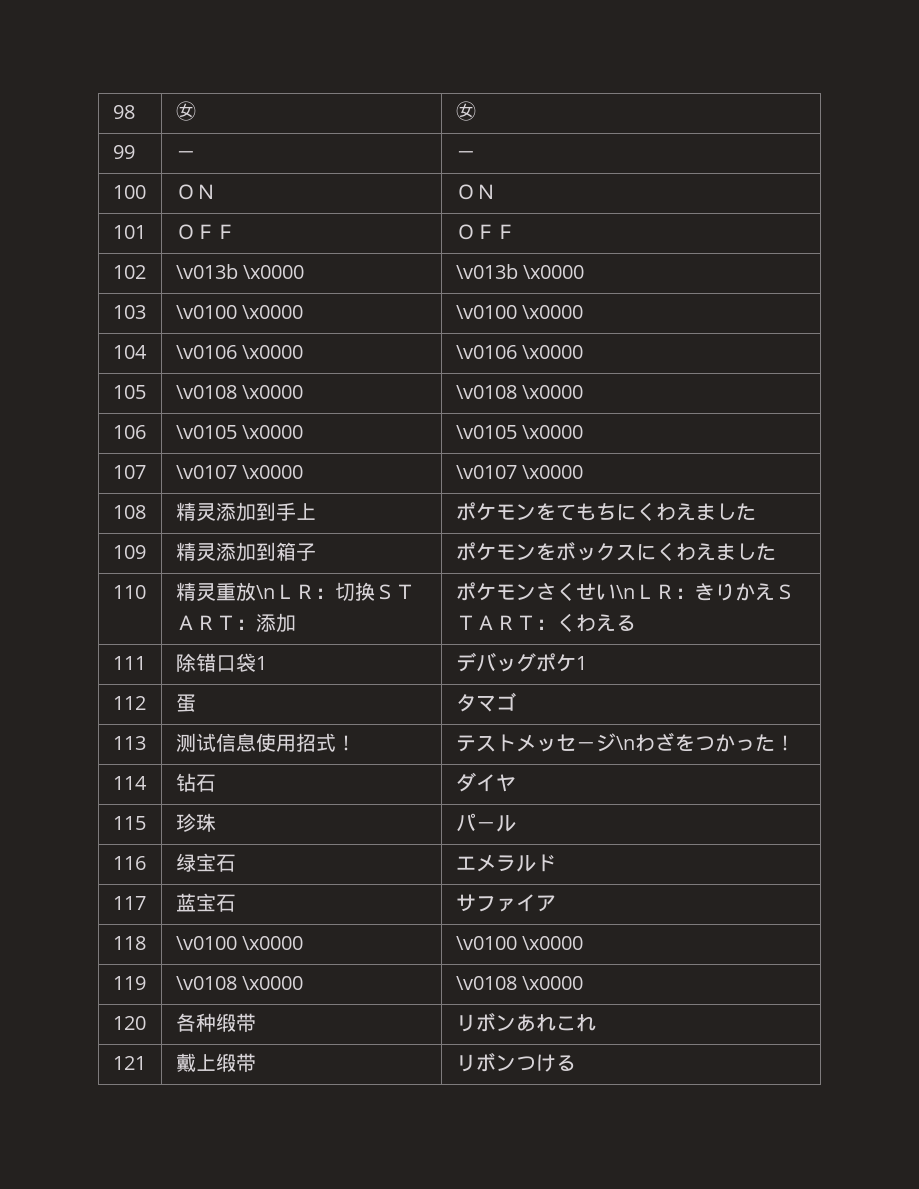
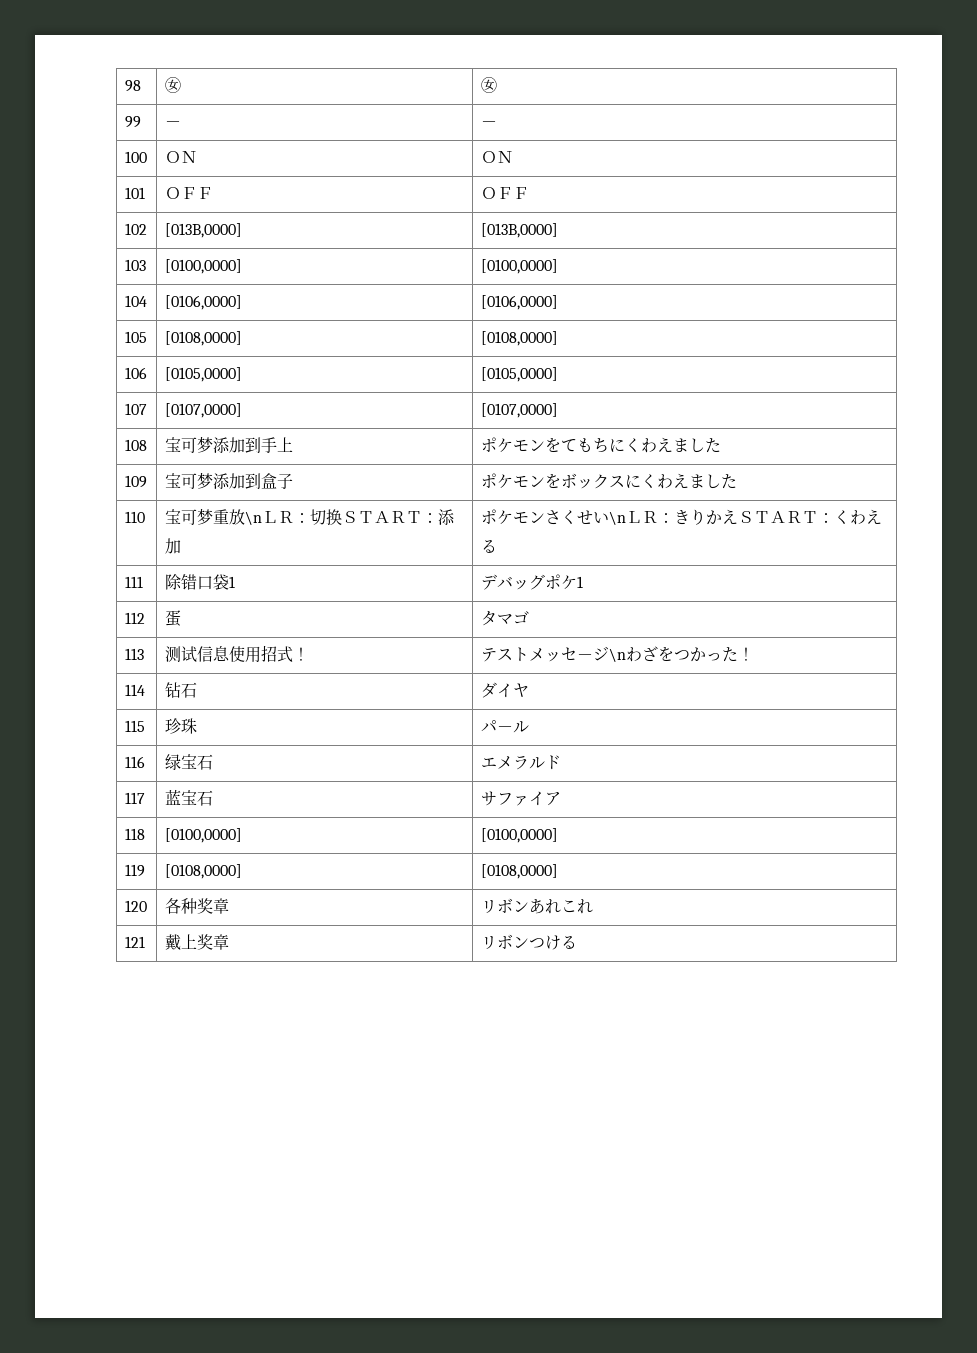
[175,264,304,279] [455,264,584,279] [112,305,146,319] [175,305,303,319] [455,305,583,319] [112,345,147,359] [175,345,303,359] [455,345,583,359] [112,385,146,399] [175,385,303,399] [455,385,583,399] [112,425,146,439] [175,425,303,439] [455,425,583,439] [112,465,146,479] [175,465,303,479] [455,465,583,479] \v013b \x0000 | \v013b \x0000 // 103 | \v0100 \x0000 | \v0100 \x0000 // 104 | \v0106 \x0000 | \v0106 \x0000 // 105 | \v0108 \x0000 | \v0108 \x0000 // 106 | \v0105 \x0000 | \v0105 \x0000 // 107 | \v0107 \x0000 | \v0107 \x0000 -> [164,223,242,238] [480,223,558,238] [124,259,146,271] [164,259,242,274] [480,259,558,274] [124,295,147,307] [164,295,242,310] [480,295,558,310] [124,331,147,343] [164,331,242,346] [480,331,558,346] [124,367,147,379] [164,367,242,382] [480,367,558,382] [124,403,147,415] [164,403,242,418] [480,403,558,418] [013B,0000] | [013B,0000] // 103 | [0100,0000] | [0100,0000] // 104 | [0106,0000] | [0106,0000] // 105 | [0108,0000] | [0108,0000] // 106 | [0105,0000] | [0105,0000] // 107 | [0107,0000] | [0107,0000]
[175,502,216,521] 精灵 -> [164,436,213,453] 宝可梦
[175,542,296,562] 精灵添加到箱 -> [164,472,277,489] 宝可梦添加到盒
[175,582,216,601] 精灵 -> [164,508,213,525] 宝可梦
[175,936,303,950] [455,936,583,950] [112,976,146,990] [175,976,303,990] [455,976,583,990] \v0100 \x0000 | \v0100 \x0000 // 119 | \v0108 \x0000 | \v0108 \x0000 -> [164,828,242,843] [480,828,558,843] [124,864,145,877] [164,864,242,879] [480,864,558,879] [0100,0000] | [0100,0000] // 119 | [0108,0000] | [0108,0000]
[215,1013,256,1032] 缎带 -> [196,898,229,914] 奖章
[215,1053,256,1072] 缎带 -> [196,934,229,950] 奖章

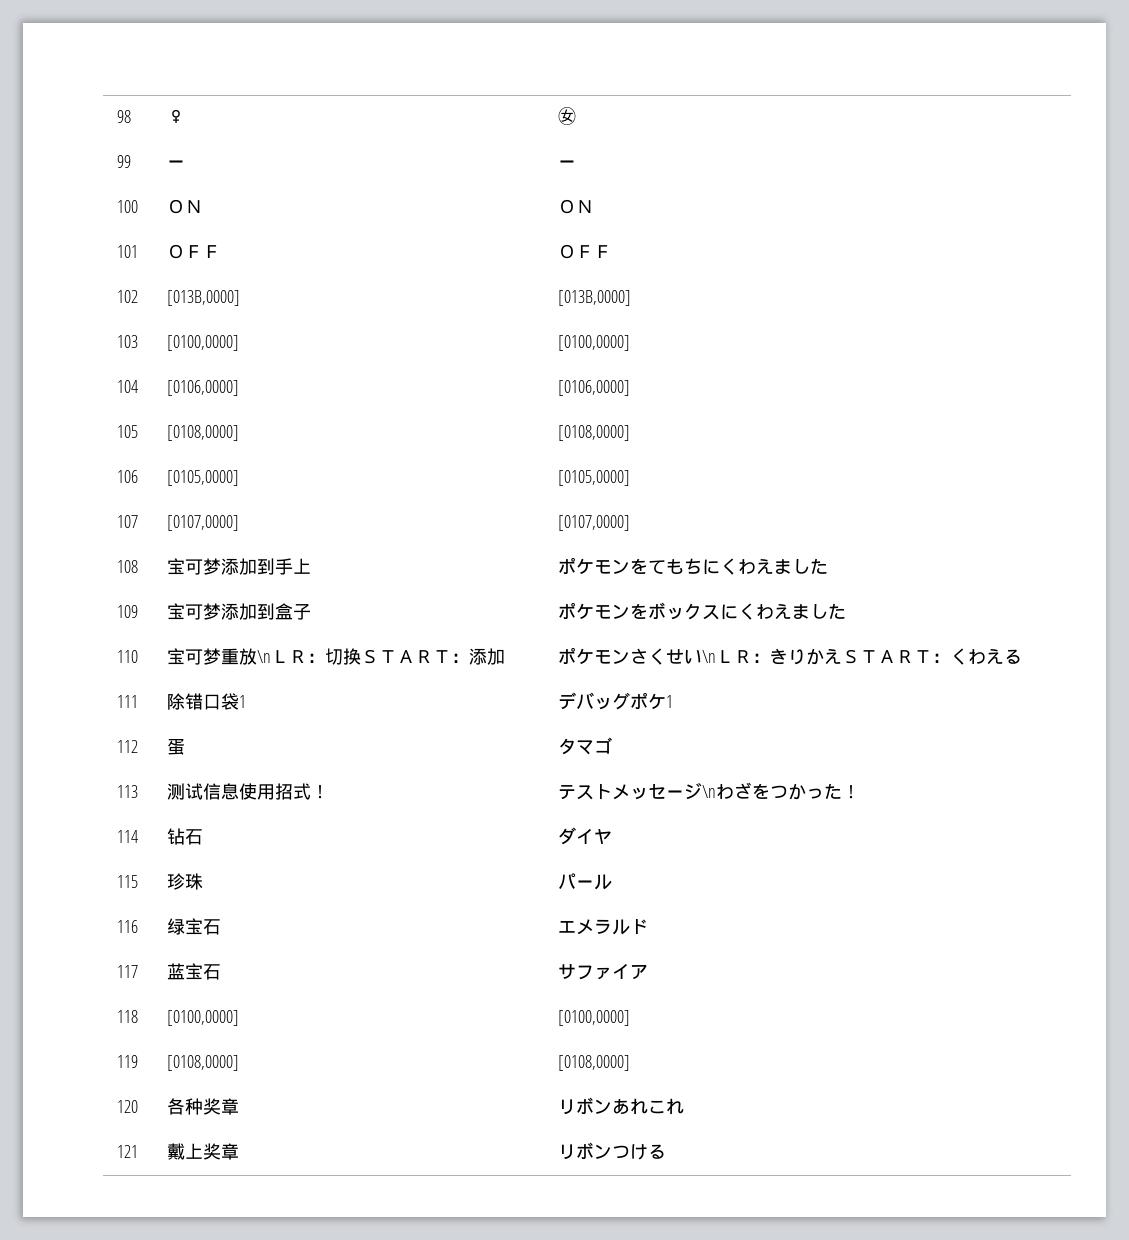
[164,77,181,93] ㊛ -> [167,109,186,123] ♀
[164,121,181,127] [480,121,497,127] － | － -> [167,160,186,168] [558,160,577,168] ー | ー
[576,654,593,660] － -> [666,790,685,798] ー
[496,726,513,732] － -> [576,880,595,888] ー

